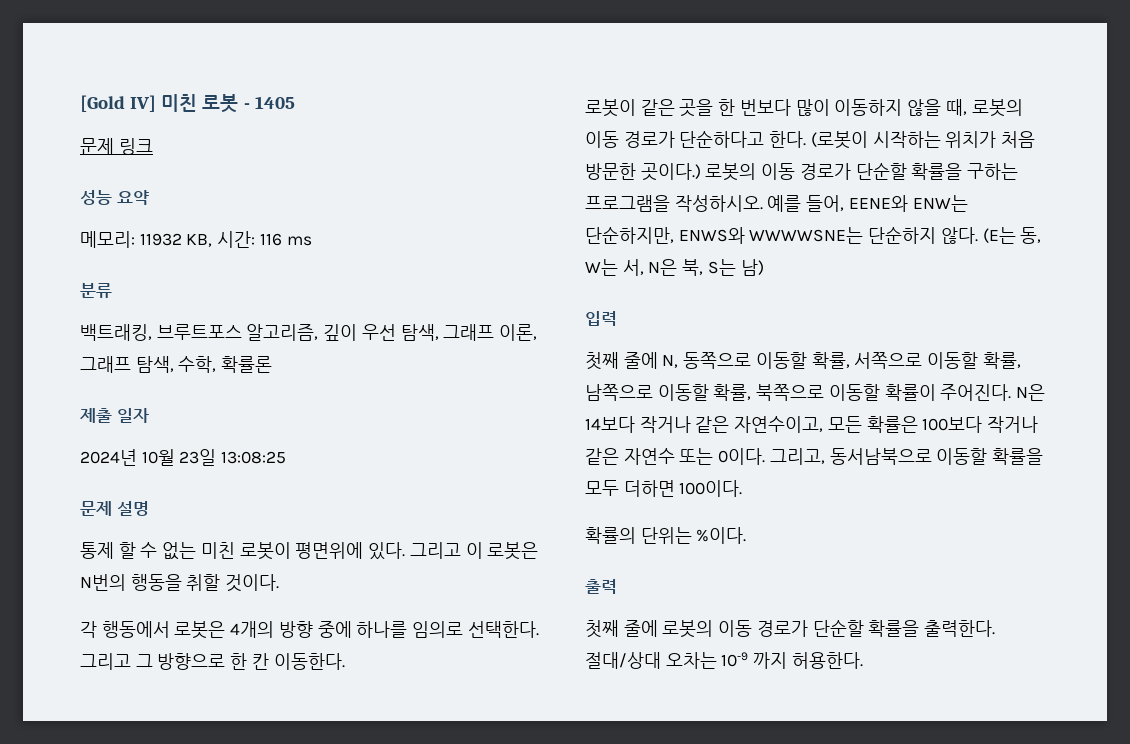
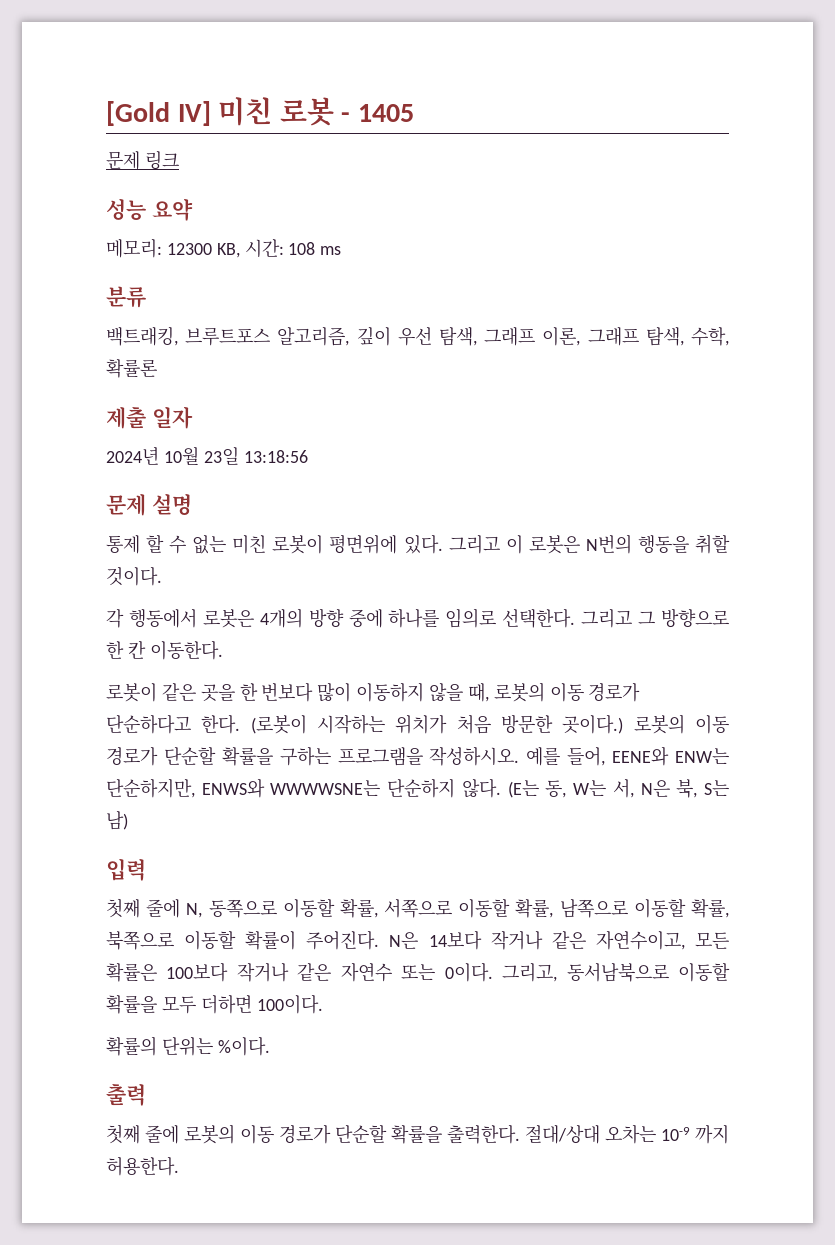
[139,233,182,246] 11932 -> [166,243,212,255] 12300
[259,233,282,246] 116 -> [288,242,316,255] 108
[221,451,287,464] 13:08:25 -> [243,450,308,463] 13:18:56

